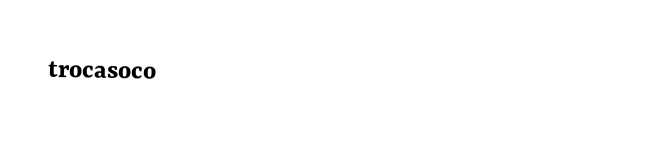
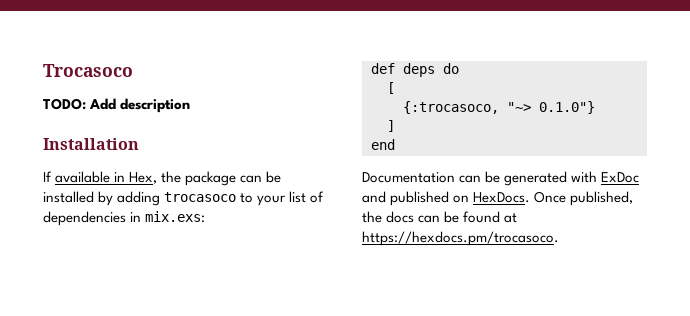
[47,60,157,79] trocasoco -> [43,64,133,77] [43,98,191,113] [43,138,139,150] [43,171,282,186] [43,191,325,206] [43,211,206,226] [371,63,459,77] [387,82,395,94] [403,101,595,114] [387,120,395,132] [371,139,395,150] [362,171,640,186] [362,191,634,206] [362,211,518,223] [362,231,559,246] Trocasoco // TODO: Add description // Installation // If available in Hex, the package can be installed by adding trocasoco to your list of dependencies in mix.exs: // def deps do // [ // {:trocasoco, "~> 0.1.0"} // ] // end // Documentation can be generated with ExDoc and published on HexDocs. Once published, the docs can be found at https://hexdocs.pm/trocasoco.

